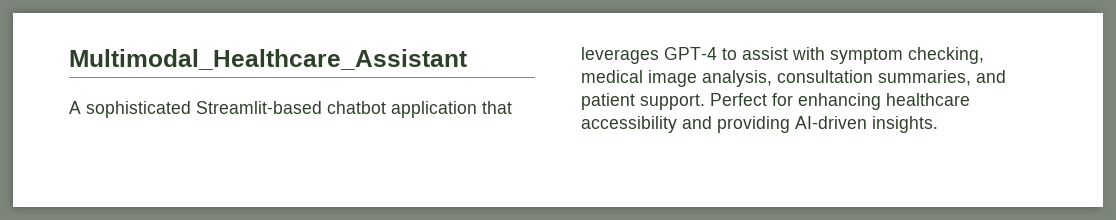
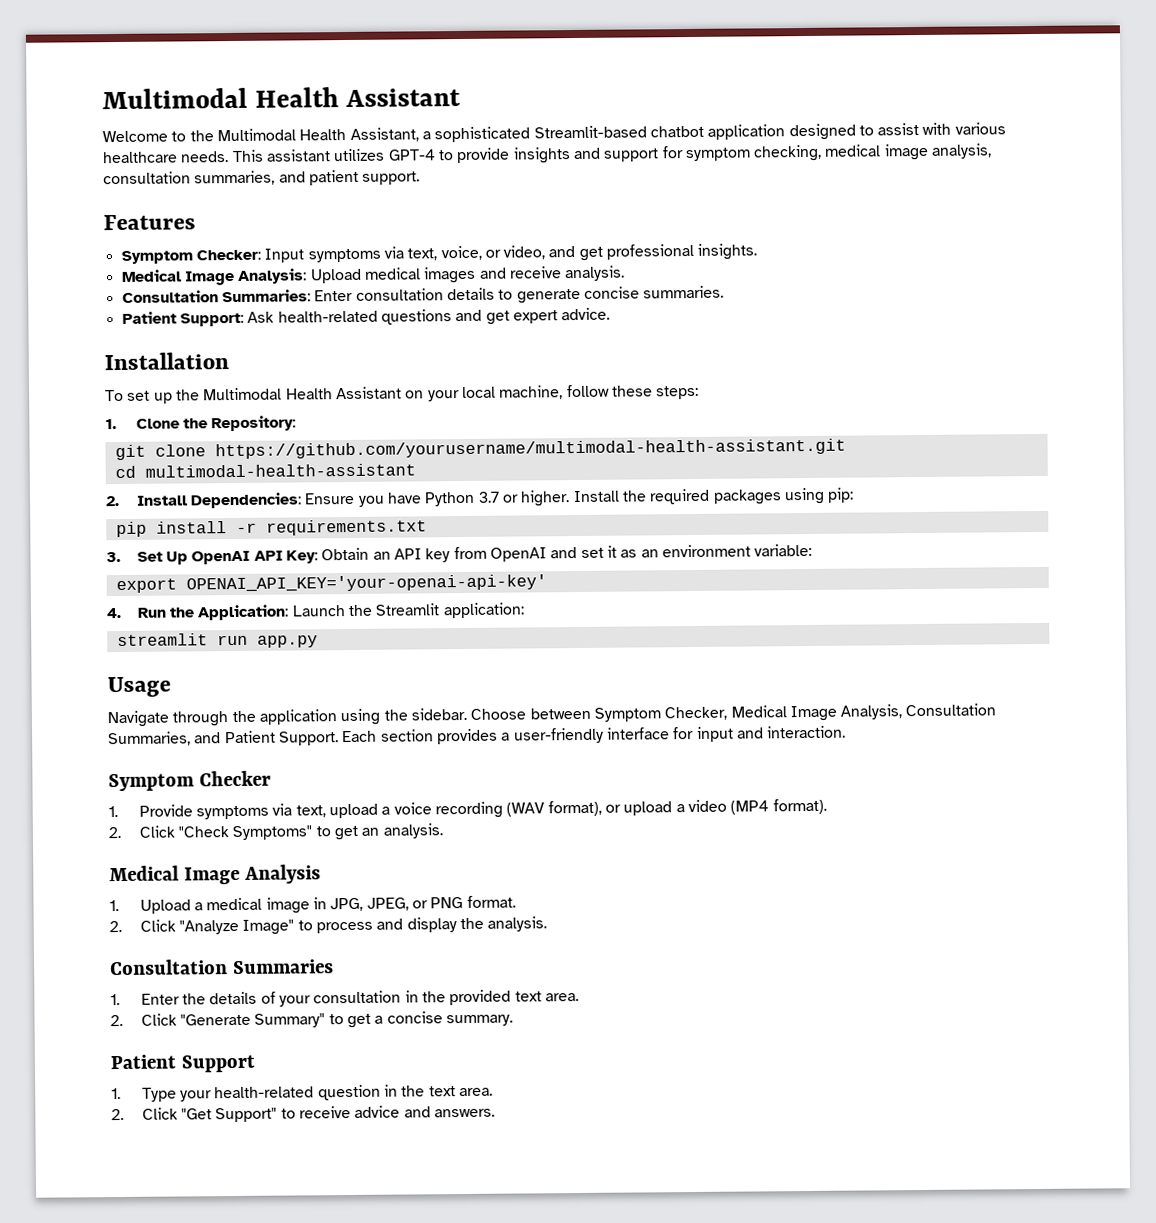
[69,49,467,70] [69,101,512,118] [581,47,825,64] Multimodal_Healthcare_Assistant // A sophisticated Streamlit-based chatbot application that leverages GPT-4 to assist with -> [102,87,462,110] [102,122,1006,143] [102,146,684,164] Multimodal Health Assistant // Welcome to the Multimodal Health Assistant, a sophisticated Streamlit-based chatbot application designed to assist with various healthcare needs. This assistant utilizes GPT-4 to provide insights and support for
[710,93,970,110] [581,116,938,133] Perfect for enhancing healthcare accessibility and providing AI-driven insights. -> [103,214,196,231] [120,243,758,264] [121,265,626,286] [121,285,725,304] [121,307,611,327] [104,352,229,371] [105,384,700,404] [105,415,297,432] [114,438,846,461] [114,463,416,479] [105,487,855,509] [115,519,427,538] [106,543,813,565] [115,574,547,594] [106,602,525,621] [116,633,318,648] [107,676,171,698] [107,703,997,728] [108,725,847,747] [108,770,271,792] [108,798,827,820] [108,823,443,841] [109,864,321,885] [109,895,516,914] [109,916,548,935] [110,959,334,976] [110,989,579,1007] [110,1011,514,1029] [110,1054,256,1073] [111,1084,494,1102] [111,1105,496,1123] // Features // Symptom Checker: Input symptoms via text, voice, or video, and get professional insights. // Medical Image Analysis: Upload medical images and receive analysis. // Consultation Summaries: Enter consultation details to generate concise summaries. // Patient Support: Ask health-related questions and get expert advice. // Installation // To set up the Multimodal Health Assistant on your local machine, follow these steps: // 1. Clone the Repository: // git clone https://github.com/yourusername/multimodal-health-assistant.git // cd multimodal-health-assistant // 2. Install Dependencies: Ensure you have Python 3.7 or higher. Install the required packages using pip: // pip install -r requirements.txt // 3. Set Up OpenAI API Key: Obtain an API key from OpenAI and set it as an environment variable: // export OPENAI_API_KEY='your-openai-api-key' // 4. Run the Application: Launch the Streamlit application: // streamlit run app.py // Usage // Navigate through the application using the sidebar. Choose between Symptom Checker, Medical Image Analysis, Consultation Summaries, and Patient Support. Each section provides a user-friendly interface for input and interaction. // Symptom Checker // 1. Provide symptoms via text, upload a voice recording (WAV format), or upload a video (MP4 format). // 2. Click "Check Symptoms" to get an analysis. // Medical Image Analysis // 1. Upload a medical image in JPG, JPEG, or PNG format. // 2. Click "Analyze Image" to process and display the analysis. // Consultation Summaries // 1. Enter the details of your consultation in the provided text area. // 2. Click "Generate Summary" to get a concise summary. // Patient Support // 1. Type your health-related question in the text area. // 2. Click "Get Support" to receive advice and answers.

